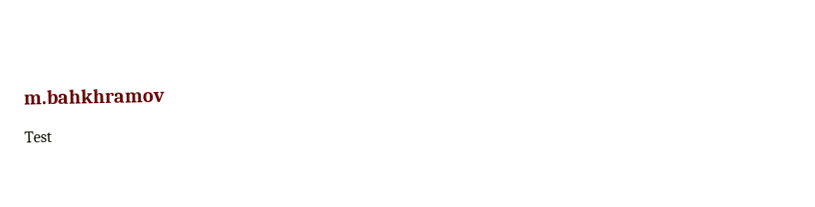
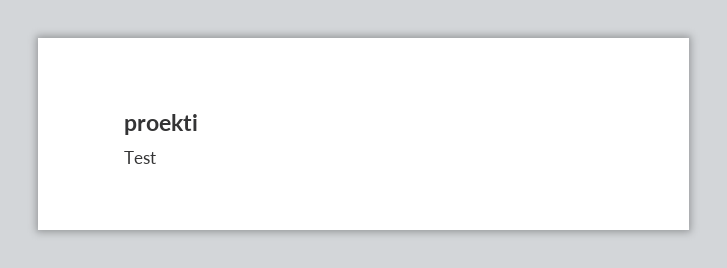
[23,86,165,105] m.bahkhramov -> [124,114,198,135] proekti

